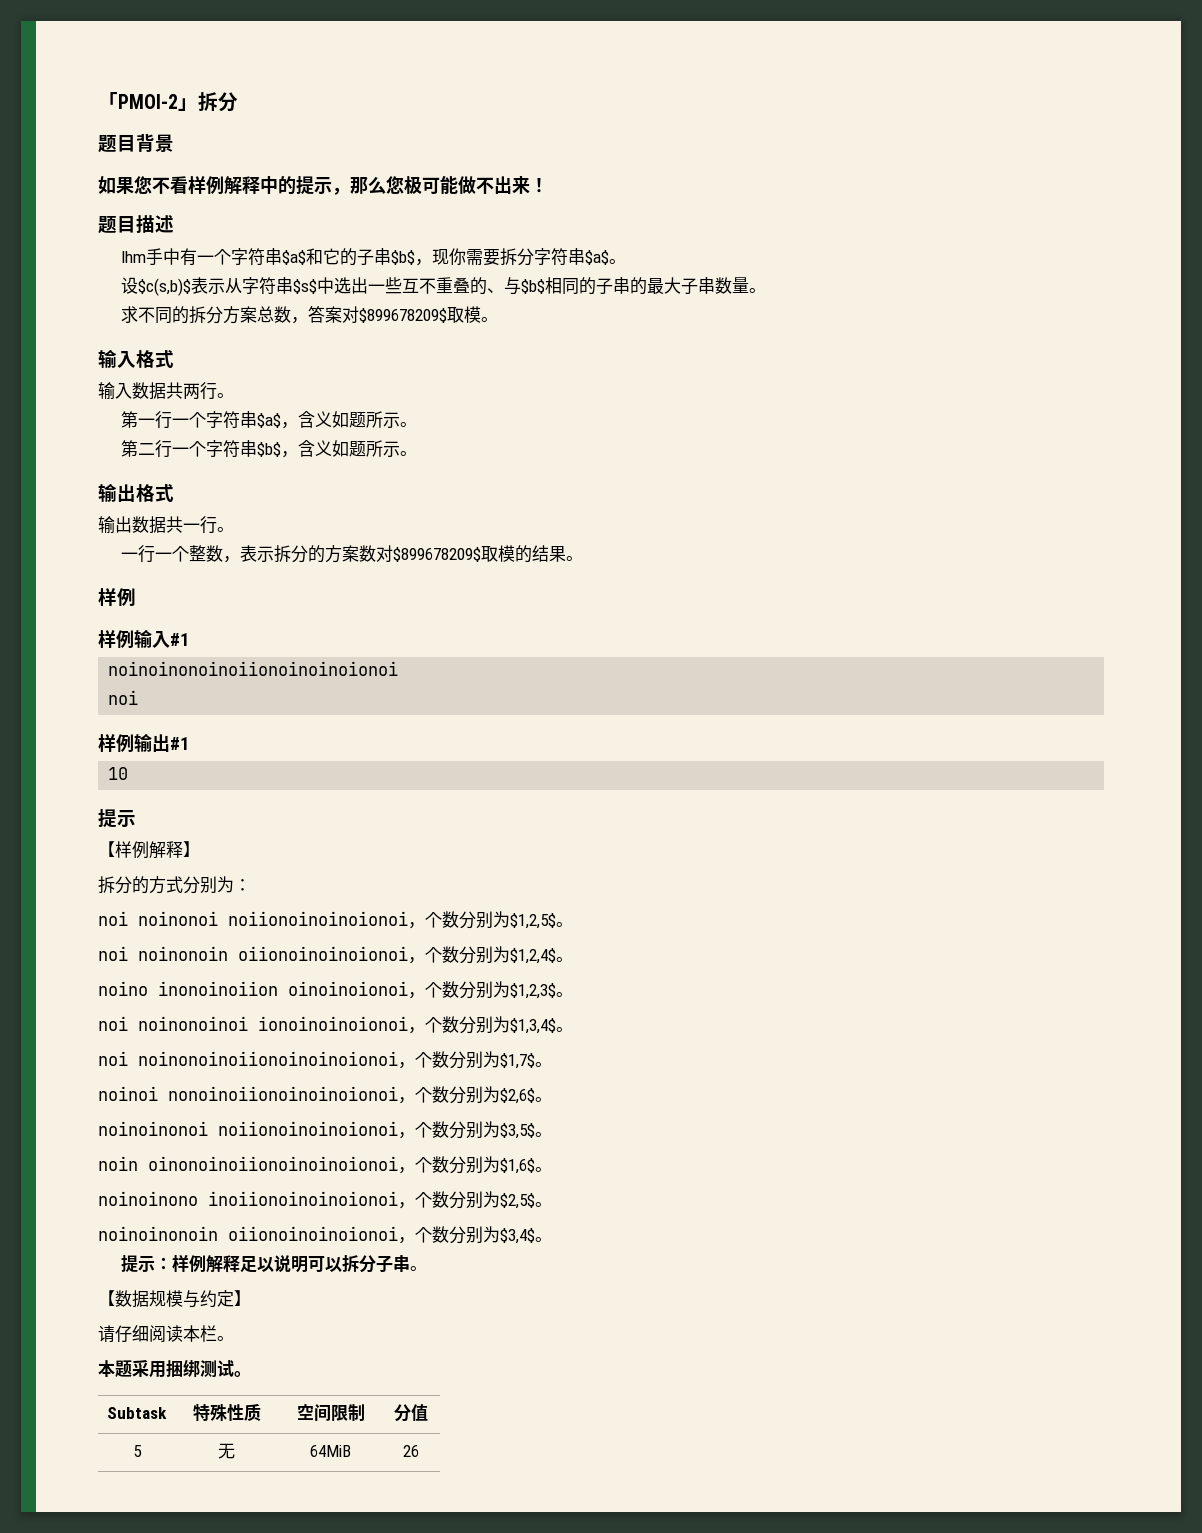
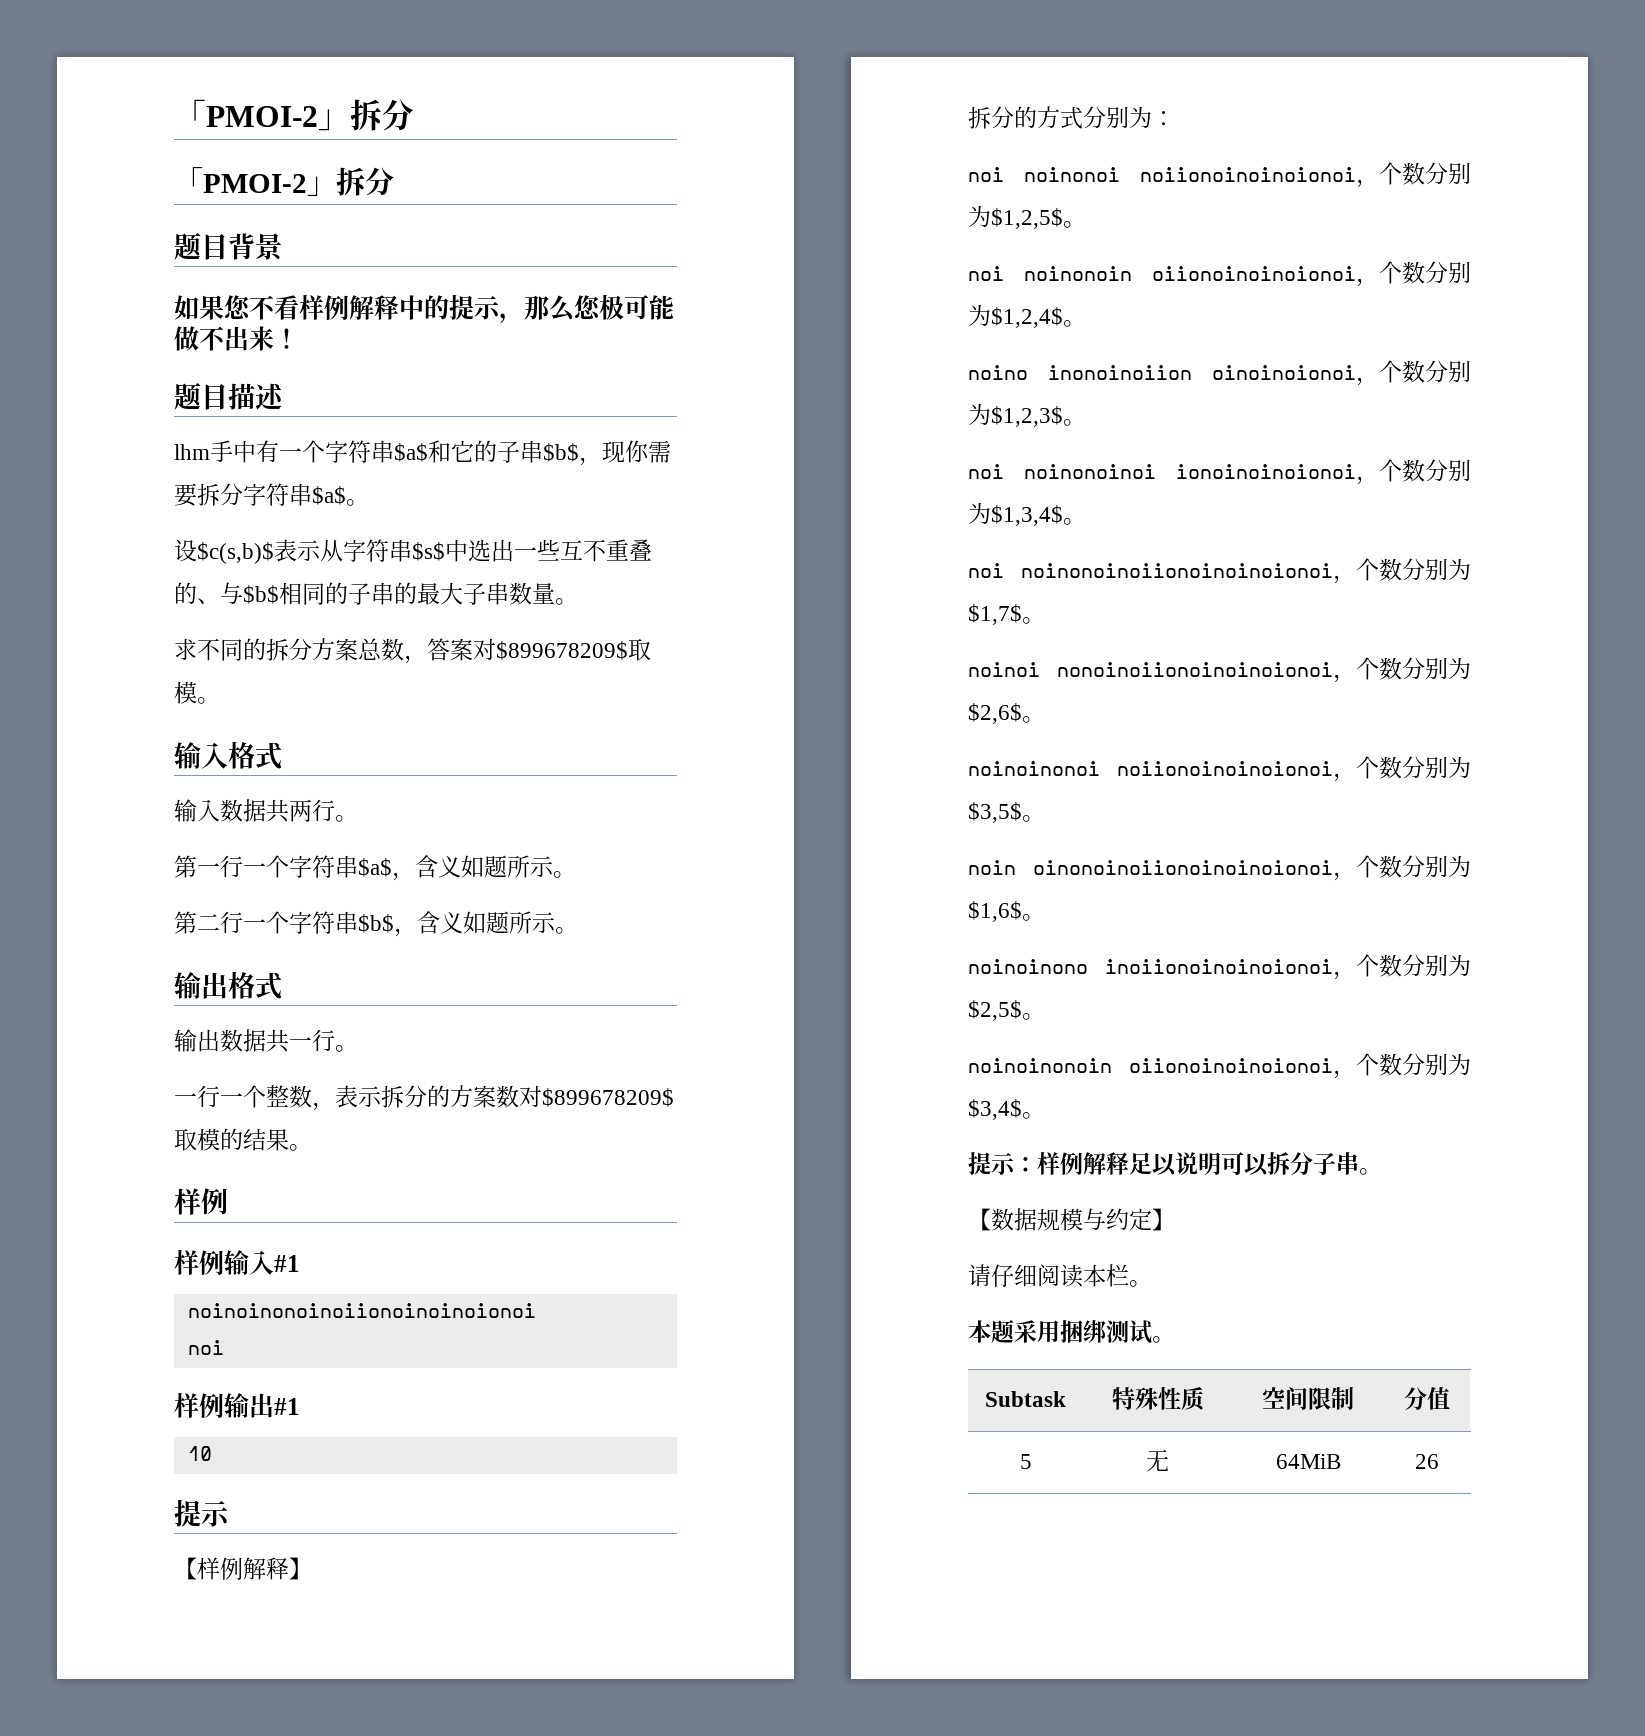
[98,92,238,112] 「PMOI-2」拆分 -> [174,99,414,131] [174,167,394,196] 「PMOI-2」拆分 // 「PMOI-2」拆分

